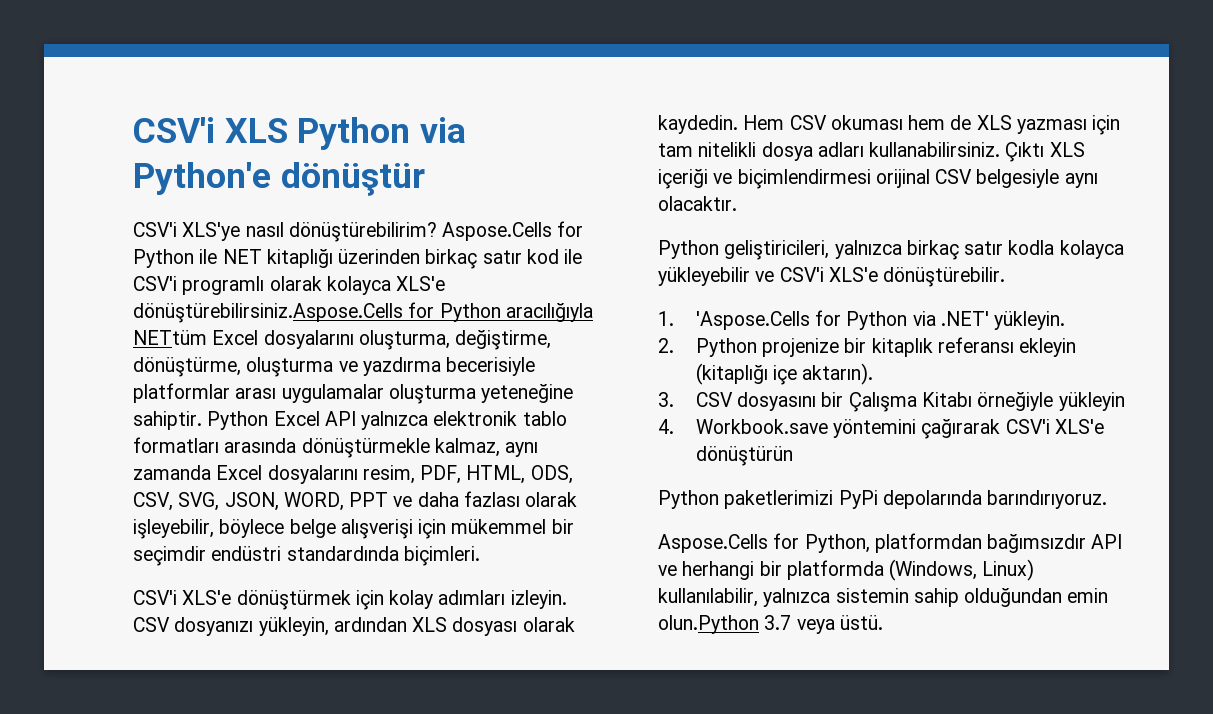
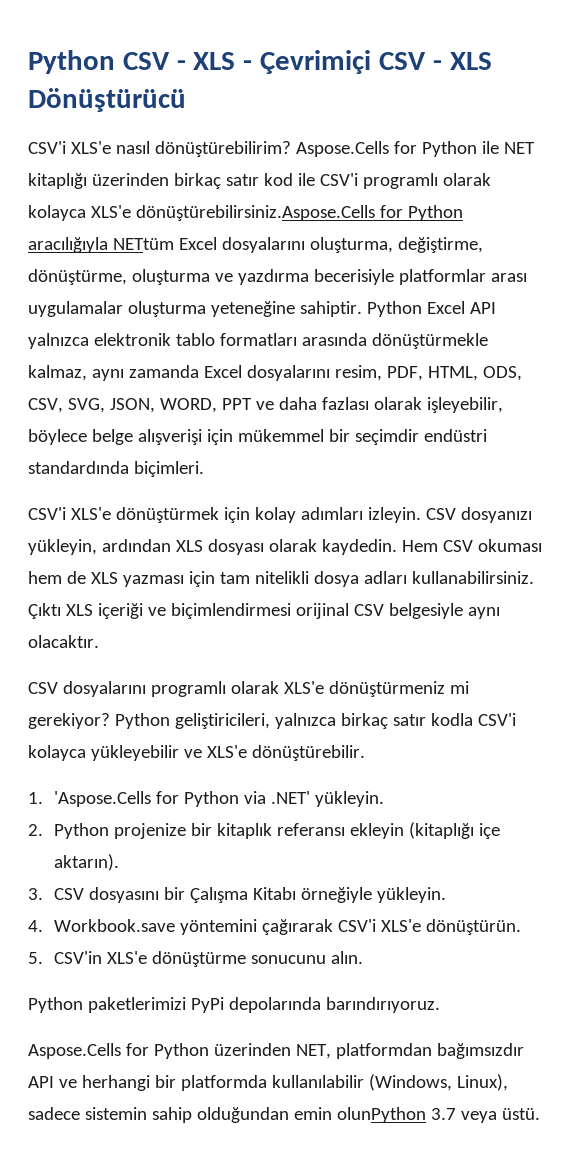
[133,117,466,150] [133,162,425,196] [133,222,241,241] CSV'i XLS Python via Python'e dönüştür // CSV'i XLS'ye -> [28,50,492,74] [28,88,186,112] [28,141,111,154] Python CSV - XLS - Çevrimiçi CSV - XLS Dönüştürücü // CSV'i XLS'e
(737, 203) none -> [28,681,469,697] [28,713,110,729] CSV dosyalarını programlı olarak XLS'e dönüştürmeniz mi gerekiyor?
(1055, 247) none -> [477,713,516,726] CSV'i
[779,267,824,282] CSV'i -> (202, 753) none
[1058,392,1125,411] yükleyin -> [376,887,446,903] yükleyin.
[695,446,793,466] dönüştürün -> [425,919,521,935] [28,951,363,967] dönüştürün. // 5. CSV'in XLS'e dönüştürme sonucunu alın.
[804,534,870,553] Python, -> [153,1043,331,1059] Python üzerinden NET,
[889,559,1035,581] [658,588,831,607] (Windows, Linux) kullanılabilir, yalnızca -> [271,1074,508,1091] [28,1107,80,1120] kullanılabilir (Windows, Linux), sadece
[658,615,759,634] olun.Python -> [336,1107,426,1123] olunPython

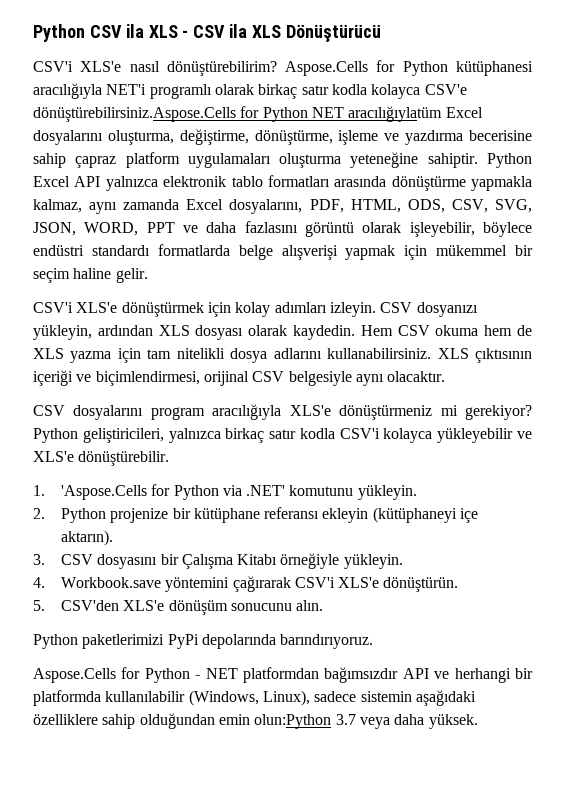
[176,60,186,70] - -> [125,24,144,38] ila
[260,50,442,74] Çevrimiçi CSV - -> [193,24,248,38] CSV ila
[481,141,535,154] [28,173,491,189] [28,205,131,221] ile NET kitaplığı üzerinden birkaç satır kod ile CSV'i programlı olarak kolayca XLS'e -> [455,61,533,76] [33,83,467,99] kütüphanesi aracılığıyla NET'i programlı olarak birkaç satır kodla kolayca CSV'e
[28,237,174,253] aracılığıyla NETtüm -> [311,106,443,122] NET aracılığıylatüm
[131,269,210,285] oluşturma -> [338,130,379,145] işleme
[313,269,527,285] [28,301,123,317] becerisiyle platformlar arası uygulamalar -> [469,130,533,141] [33,152,271,168] becerisine sahip çapraz platform uygulamaları
[371,333,488,349] dönüştürmekle -> [391,176,532,191] dönüştürme yapmakla
[246,365,382,381] dosyalarını resim, -> [229,199,303,214] dosyalarını,
[321,397,369,410] fazlası -> [244,221,355,237] fazlasını görüntü
(87, 437) none -> [33,244,230,256] endüstri standardı formatlarda
(202, 437) none -> [345,245,396,260] yapmak
[354,429,487,445] [28,461,204,477] seçimdir endüstri standardında biçimleri. -> [33,268,148,283] seçim haline gelir.
[477,539,542,552] okuması -> [435,325,479,336] okuma
[122,575,184,587] yazması -> [70,351,112,363] yazma
[363,571,534,584] [28,603,93,619] adları kullanabilirsiniz. Çıktı XLS -> [273,348,532,363] adlarını kullanabilirsiniz. XLS çıktısının
[170,603,291,619] biçimlendirmesi -> [95,371,200,386] biçimlendirmesi,
[150,681,279,697] programlı olarak -> [150,404,282,420] program aracılığıyla
(310, 797) none -> [289,485,354,496] komutunu
[216,823,272,839] kitaplık -> [193,508,260,523] kütüphane
[408,822,474,839] (kitaplığı -> [372,507,457,523] (kütüphaneyi
[53,951,246,967] CSV'in XLS'e dönüştürme -> [60,600,228,615] CSV'den XLS'e dönüşüm
[213,1043,331,1059] üzerinden NET, -> [195,668,238,679] - NET
(147, 1113) none -> [415,690,476,706] [33,714,98,725] aşağıdaki özelliklere
[336,1107,426,1123] olunPython -> [254,714,332,729] olun:Python
[501,1108,540,1120] üstü. -> [394,714,478,729] daha yüksek.

